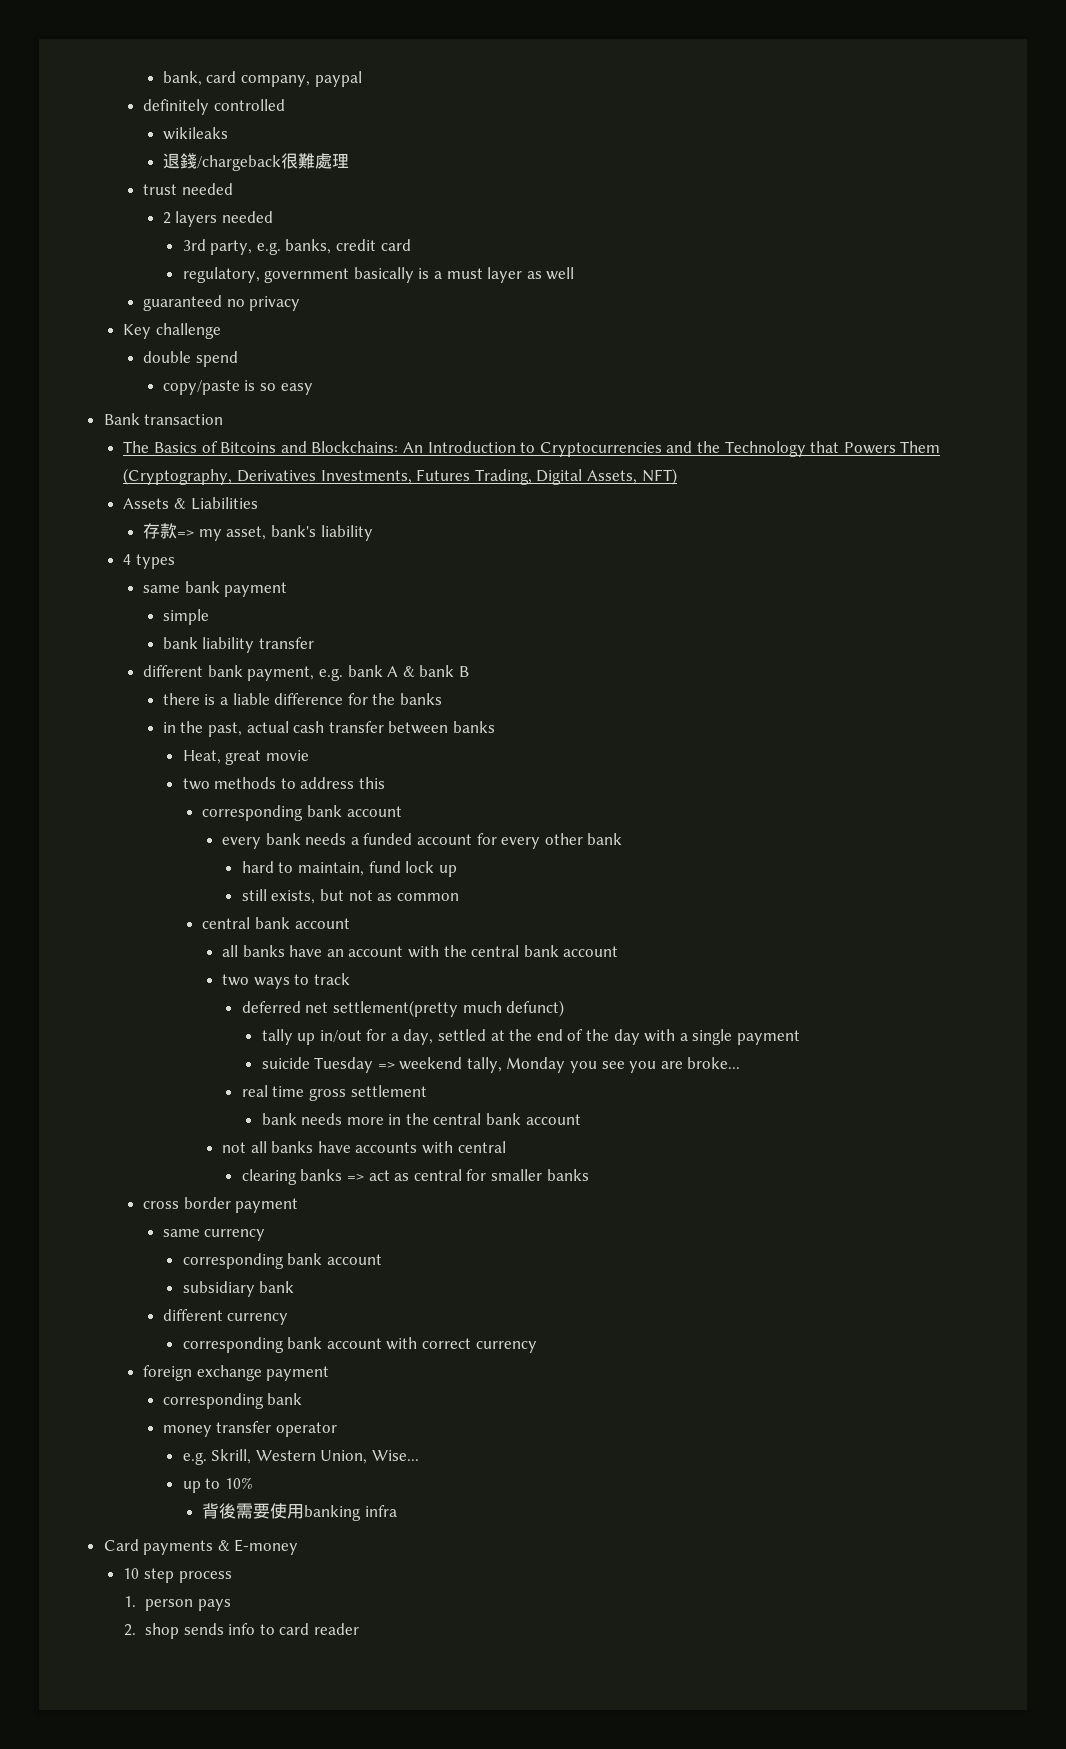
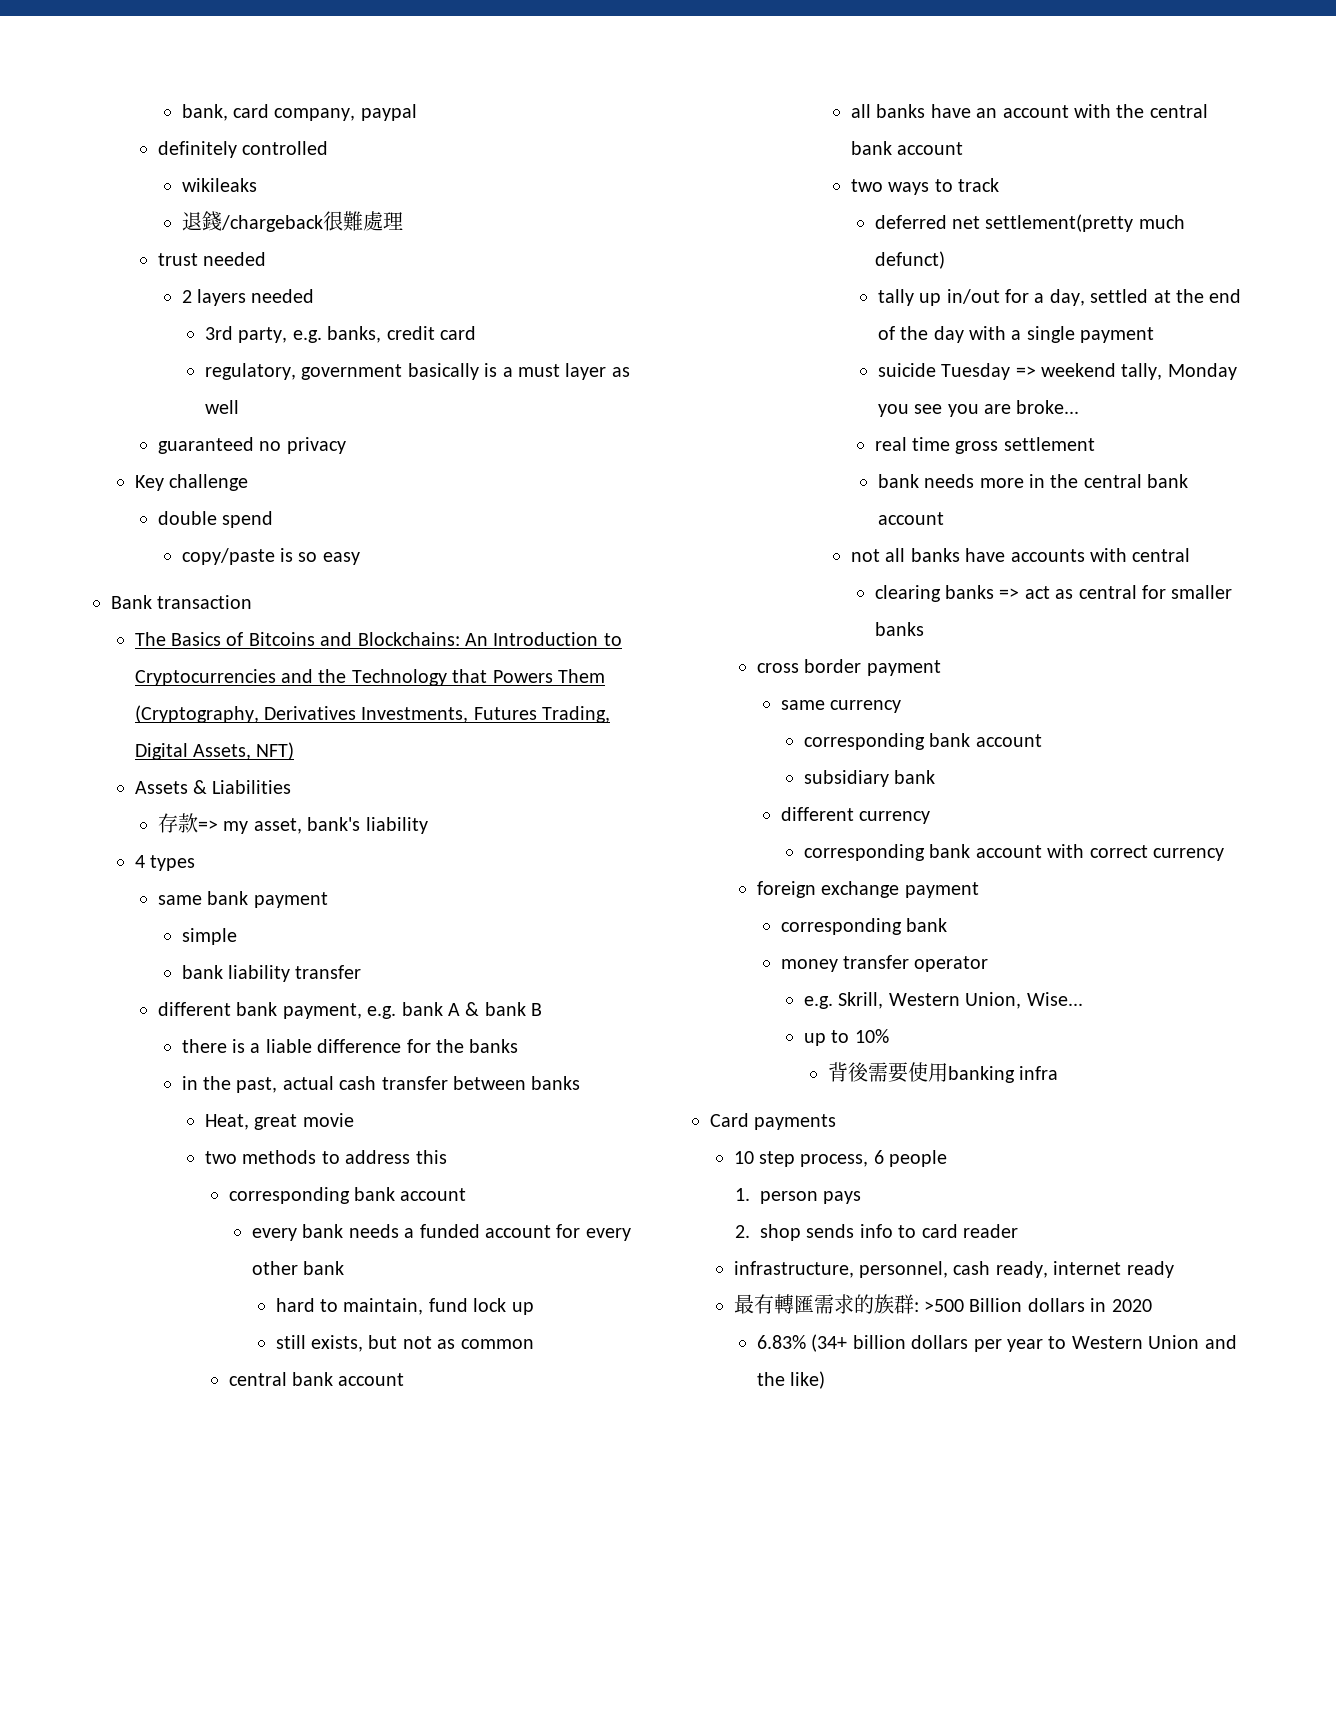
[217,1539,299,1555] & E-money -> (837, 1122) none
[178,1571,232,1583] process -> [800,1150,948,1167] process, 6 people
(359, 1629) none -> [733,1261,1174,1278] [733,1294,1152,1314] [757,1334,1237,1352] [757,1371,826,1389] // infrastructure, personnel, cash ready, internet ready // 最有轉匯需求的族群: >500 Billion dollars in 2020 // 6.83% (34+ billion dollars per year to Western Union and the like)

